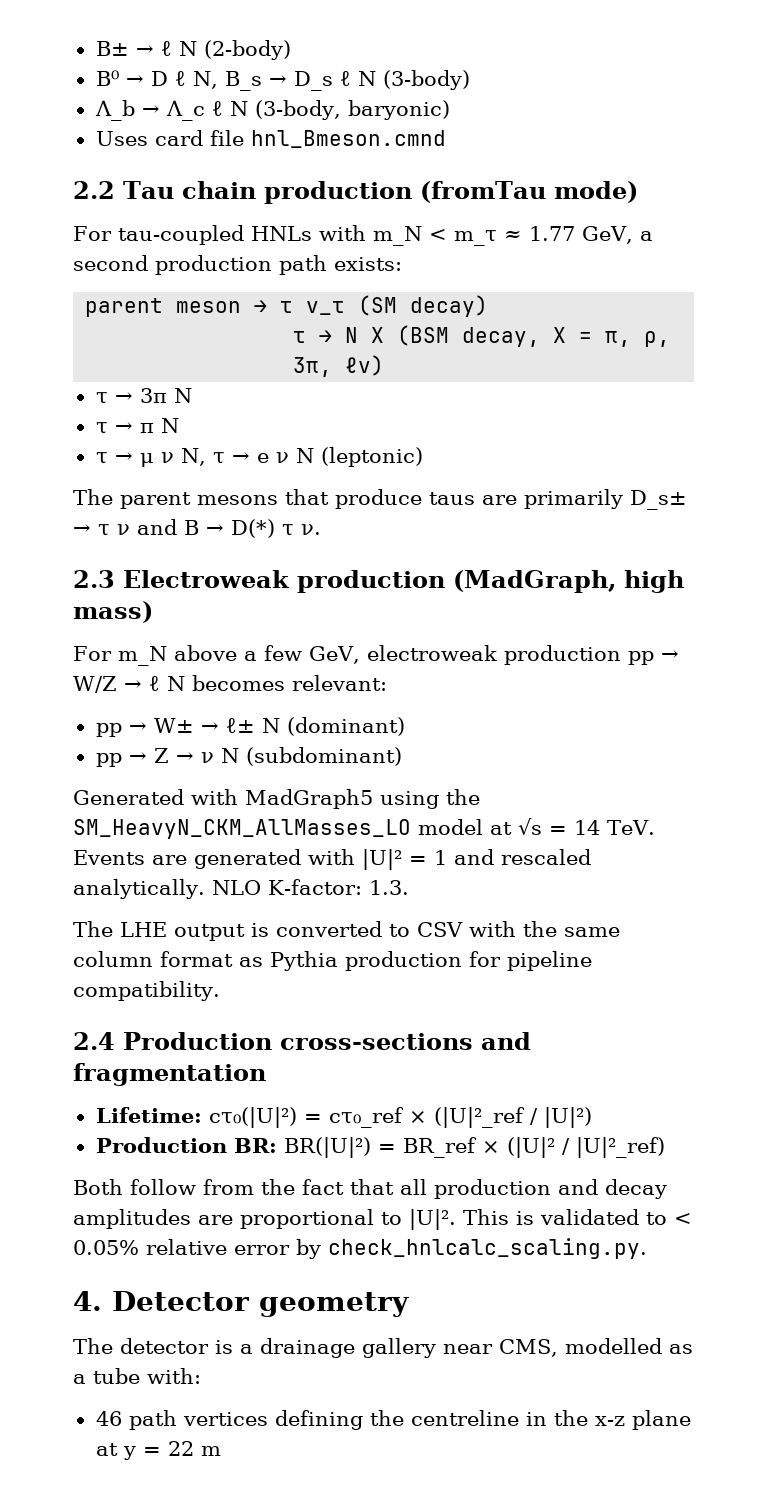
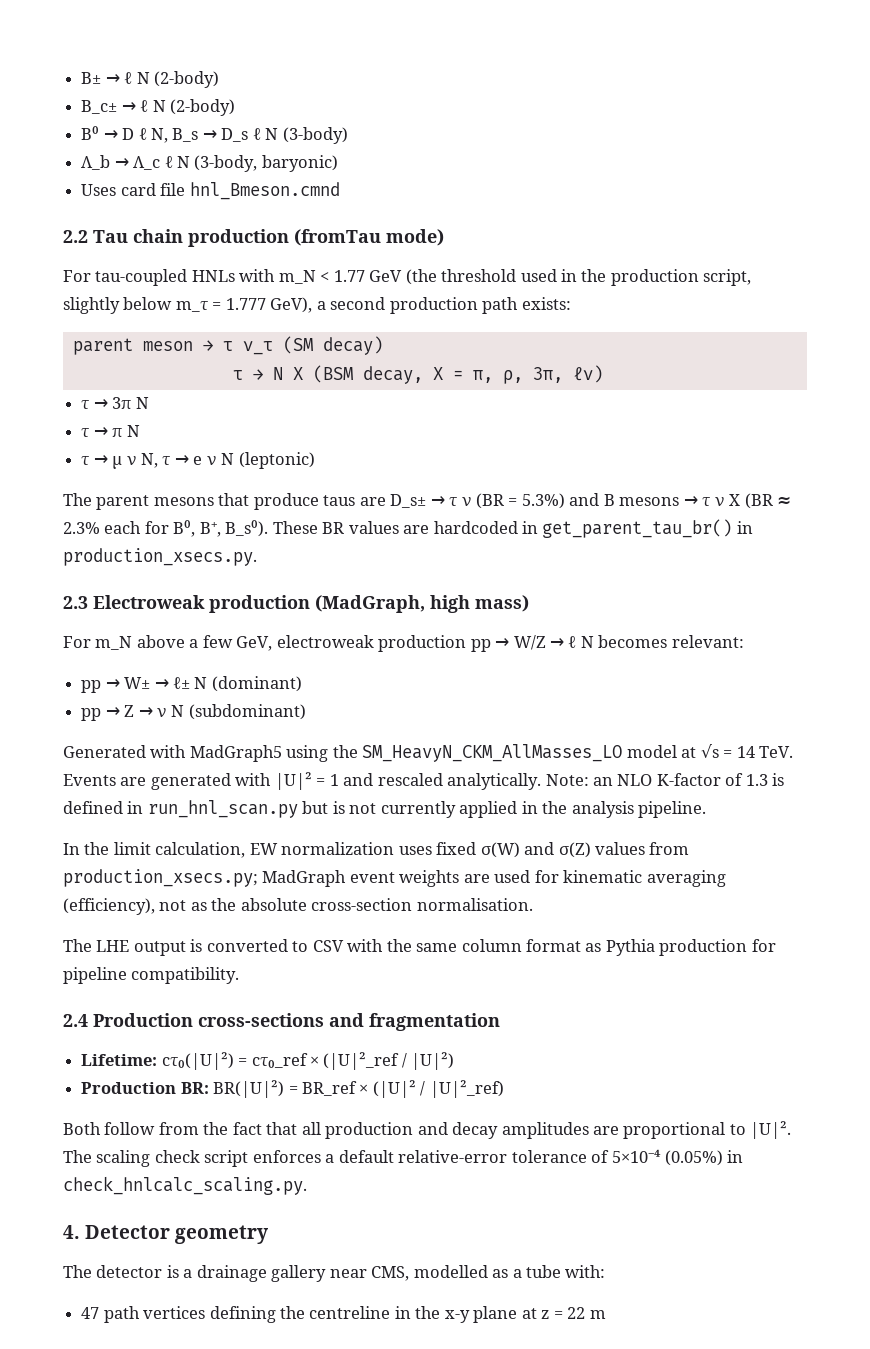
(291, 50) none -> [81,99,235,116] // B_c± → ℓ N (2-body)
[453,226,633,246] m_τ ≈ 1.77 GeV, -> [333,269,752,286] [63,297,313,314] 1.77 GeV (the threshold used in the production script, slightly below m_τ = 1.777 GeV),
[524,489,623,509] primarily -> (386, 501) none
[137,519,321,538] and B → D(*) τ ν. -> [476,493,792,509] [63,519,753,538] [63,548,257,566] (BR = 5.3%) and B mesons → τ ν X (BR ≈ 2.3% each for B⁰, B⁺, B_s⁰). These BR values are hardcoded in get_parent_tau_br() in production_xsecs.py.
[211,879,409,895] NLO K-factor: 1.3. -> [545,773,785,786] [63,800,707,818] [63,842,690,858] [63,869,726,887] [63,898,533,915] Note: an NLO K-factor of 1.3 is defined in run_hnl_scan.py but is not currently applied in the analysis pipeline. // In the limit calculation, EW normalization uses fixed σ(W) and σ(Z) values from production_xsecs.py; MadGraph event weights are used for kinematic averaging (efficiency), not as the absolute cross-section normalisation.
[463,1209,692,1225] [73,1239,321,1259] This is validated to < 0.05% relative error by -> [63,1149,744,1167] The scaling check script enforces a default relative-error tolerance of 5×10⁻⁴ (0.05%) in
[95,1411,122,1426] 46 -> [81,1307,100,1319] 47
[594,1416,625,1426] x-z -> [444,1310,470,1323] x-y
[122,1446,136,1460] y -> [541,1310,550,1319] z

